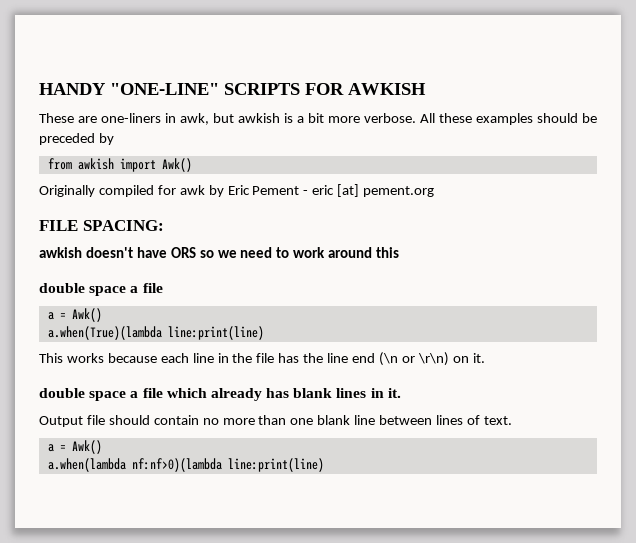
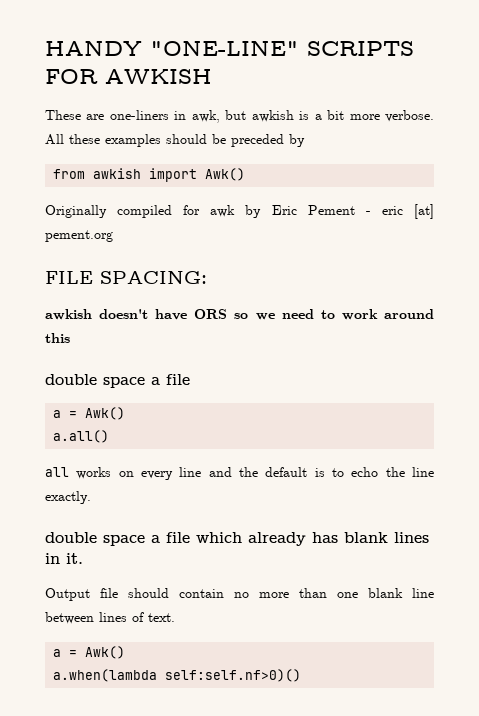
[47,326,264,340] [39,352,485,366] a.when(True)(lambda line:print(line) // This works because each line in the file has the line end (\n or \r\n) on it. -> [53,430,110,443] [45,467,434,480] [45,491,91,504] a.all() // all works on every line and the default is to echo the line exactly.
[131,458,324,472] nf:nf>0)(lambda line:print(line) -> [165,669,302,682] self:self.nf>0)()

